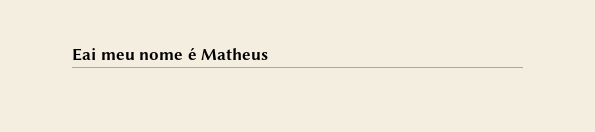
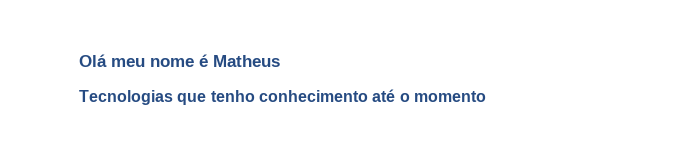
[72,48,96,61] Eai -> [79,54,107,67] Olá
(269, 54) none -> [79,89,486,105] // Tecnologias que tenho conhecimento até o momento

